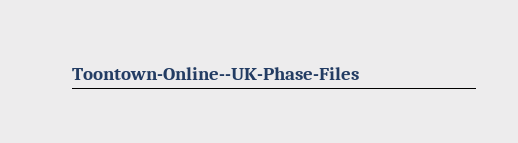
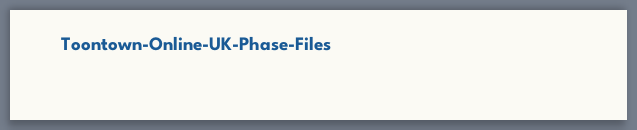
[72,67,359,80] Toontown-Online--UK-Phase-Files -> [61,36,331,51] Toontown-Online-UK-Phase-Files

